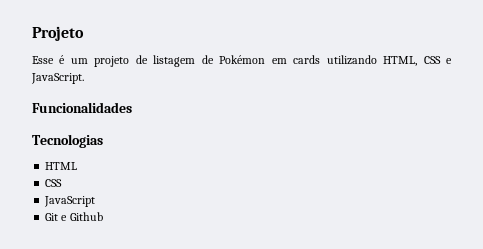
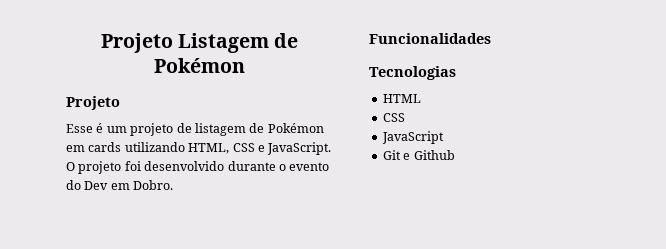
[32,26,84,41] Projeto -> [100,33,299,53] [154,58,245,73] [66,96,120,110] Projeto Listagem de Pokémon // Projeto
(84, 78) none -> [66,161,330,174] [66,180,174,190] O projeto foi desenvolvido durante o evento do Dev em Dobro.

